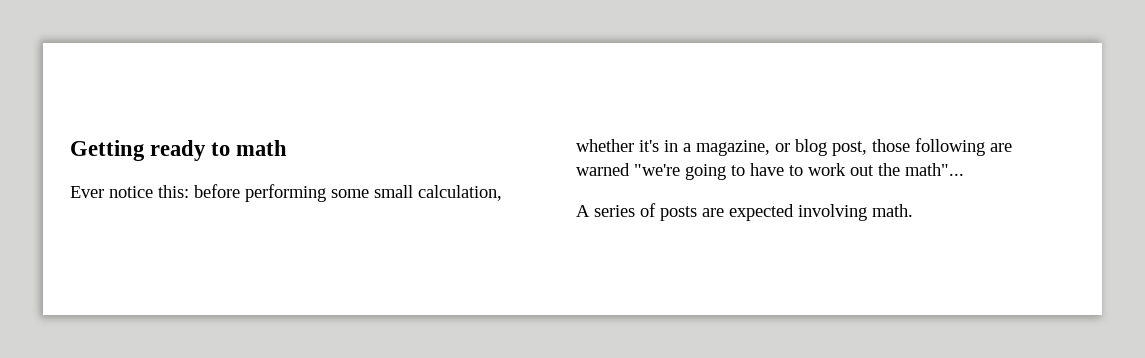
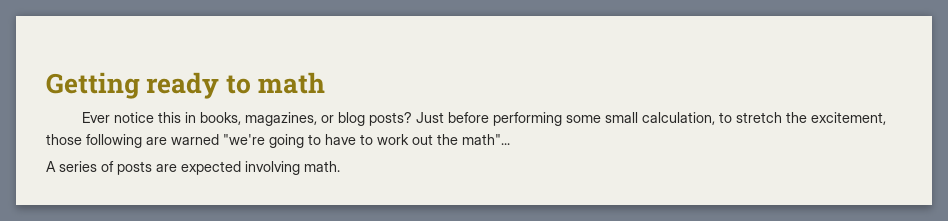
[158,185,189,198] this: -> [157,112,444,126] this in books, magazines, or blog posts? Just
[576,139,867,156] whether it's in a magazine, or blog post, -> [718,112,886,125] to stretch the excitement,

